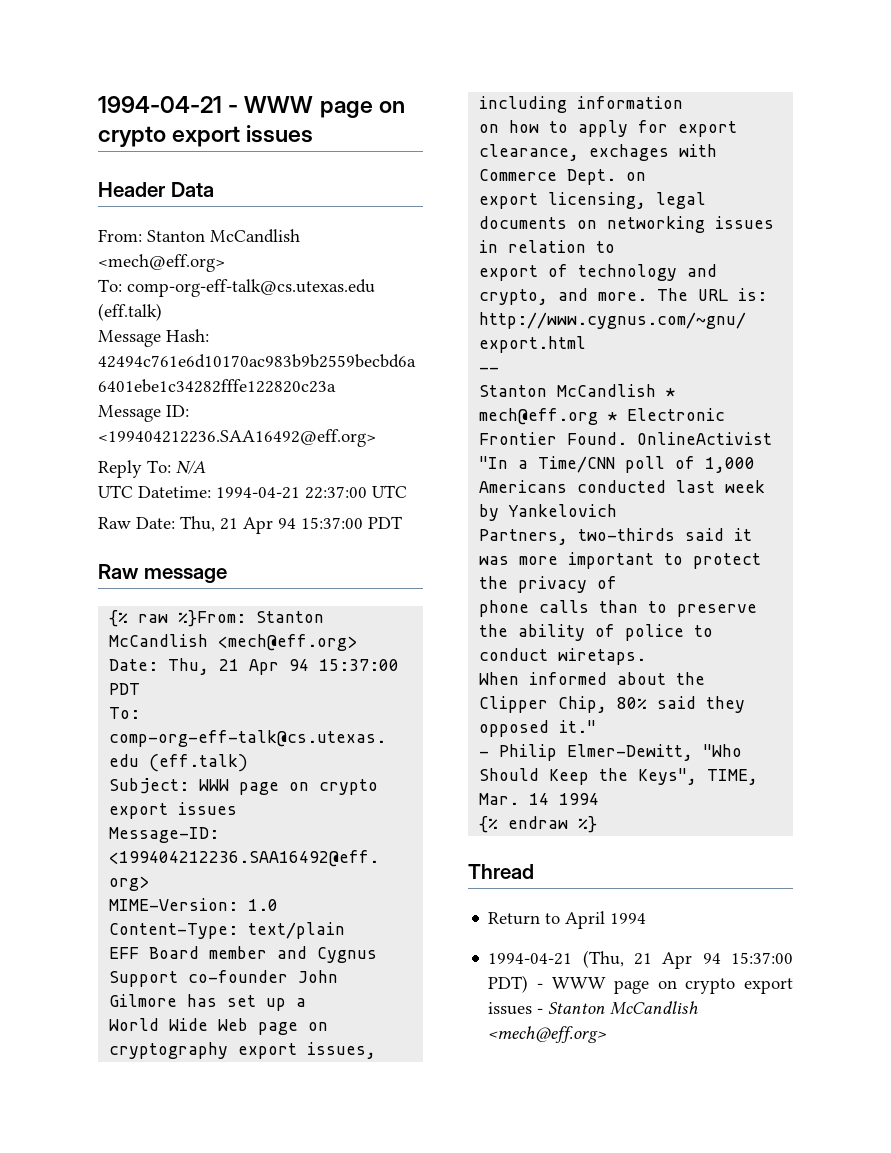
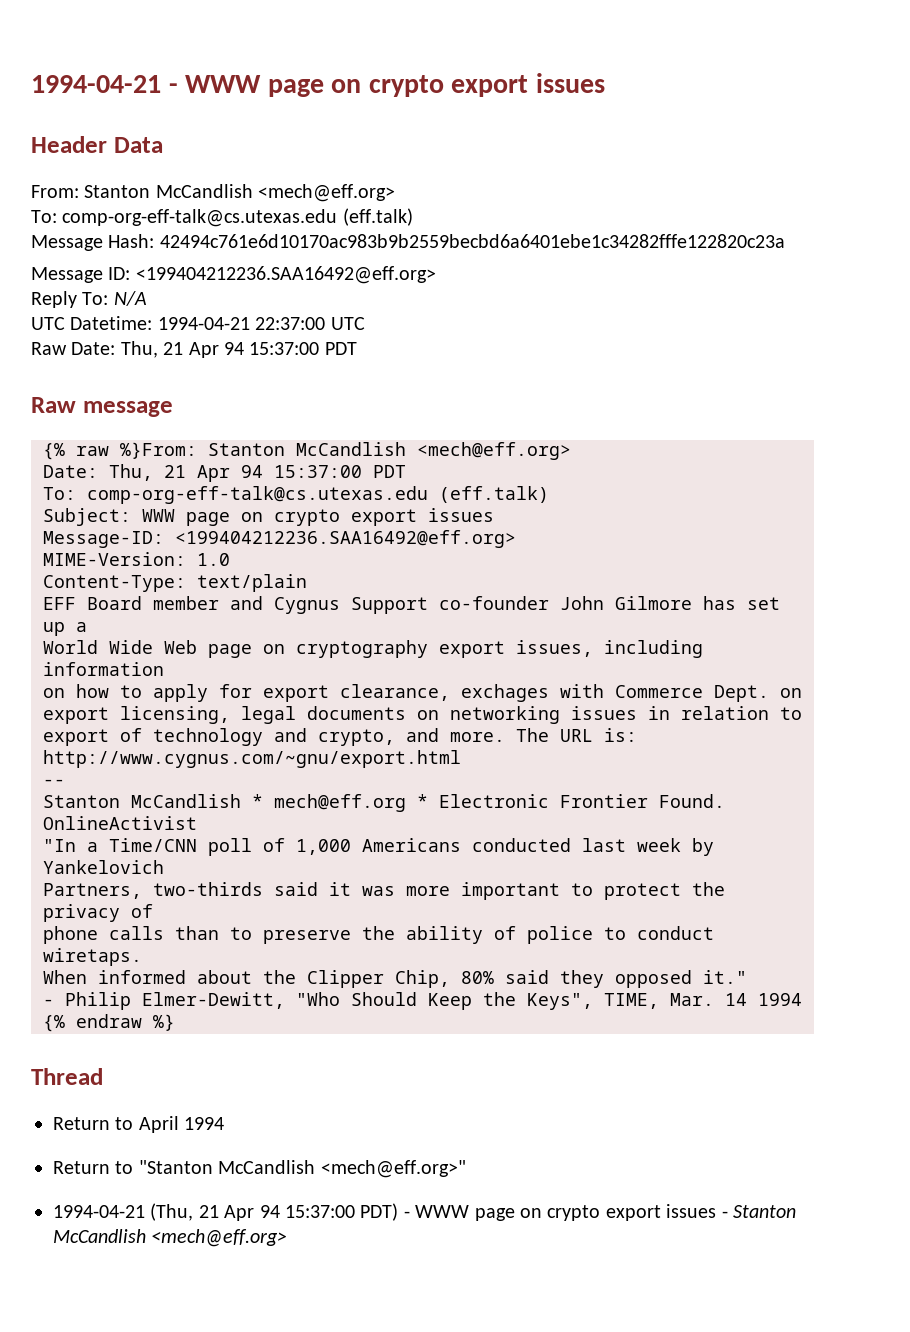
(647, 918) none -> [53,1160,466,1178] // Return to "Stanton McCandlish <mech@eff.org>"

